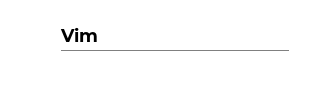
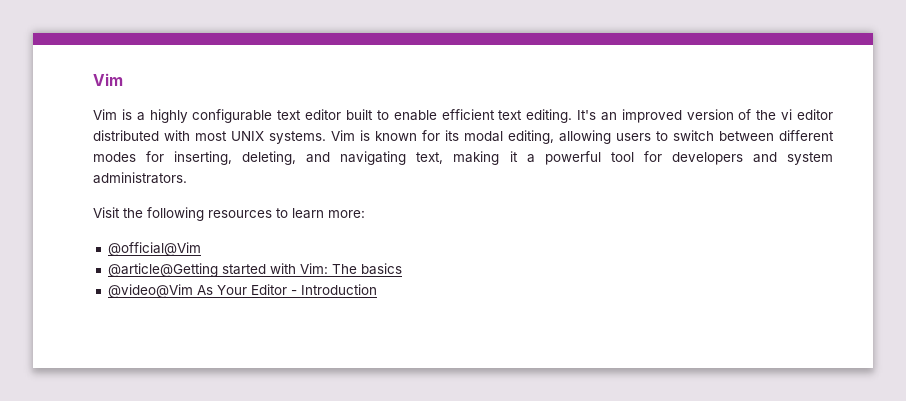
[60,27,98,42] Vim -> [93,73,123,86] [93,109,834,123] [93,130,834,144] [93,151,834,165] [93,172,187,184] [93,207,365,221] [107,242,201,256] [107,263,402,277] [107,284,377,298] Vim // Vim is a highly configurable text editor built to enable efficient text editing. It's an improved version of the vi editor distributed with most UNIX systems. Vim is known for its modal editing, allowing users to switch between different modes for inserting, deleting, and navigating text, making it a powerful tool for developers and system administrators. // Visit the following resources to learn more: // @official@Vim // @article@Getting started with Vim: The basics // @video@Vim As Your Editor - Introduction

